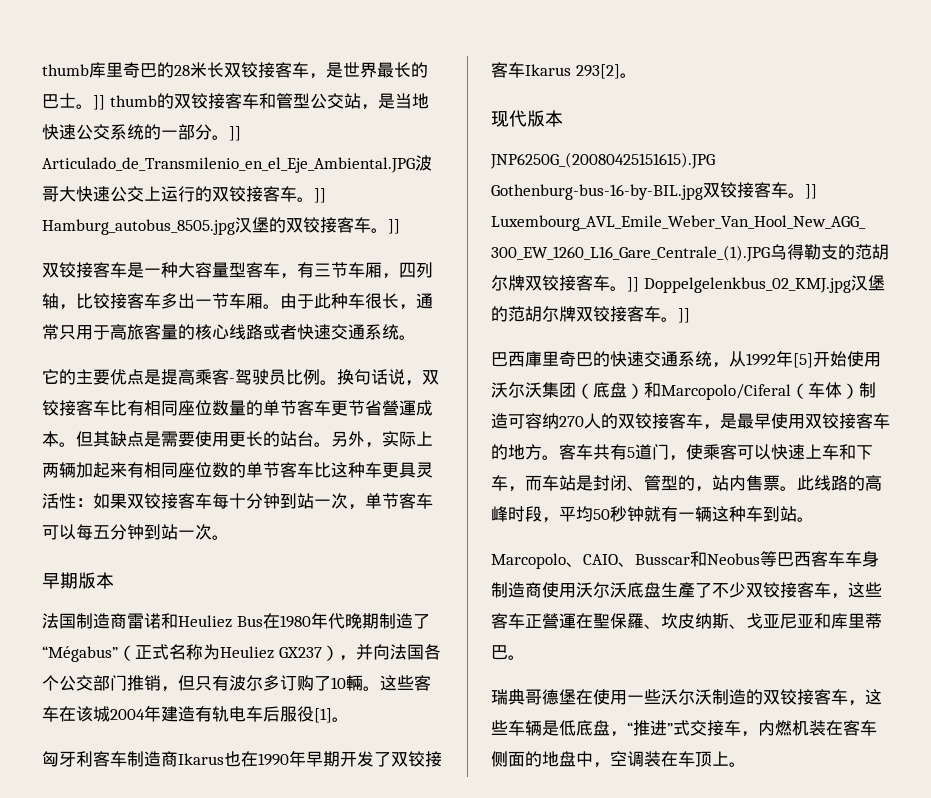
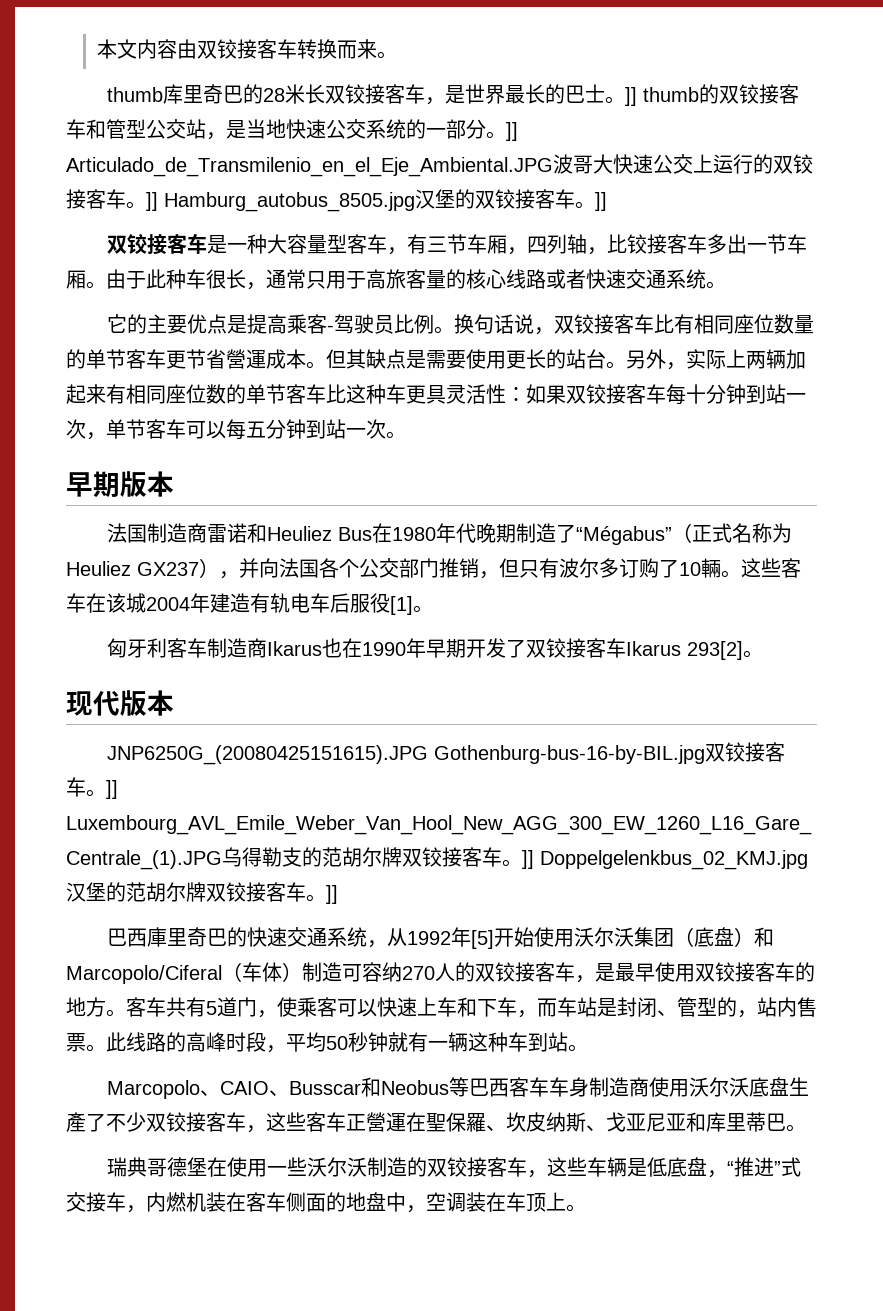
(42, 70) none -> [97,39,398,59] 本文内容由双铰接客车转换而来。 //

